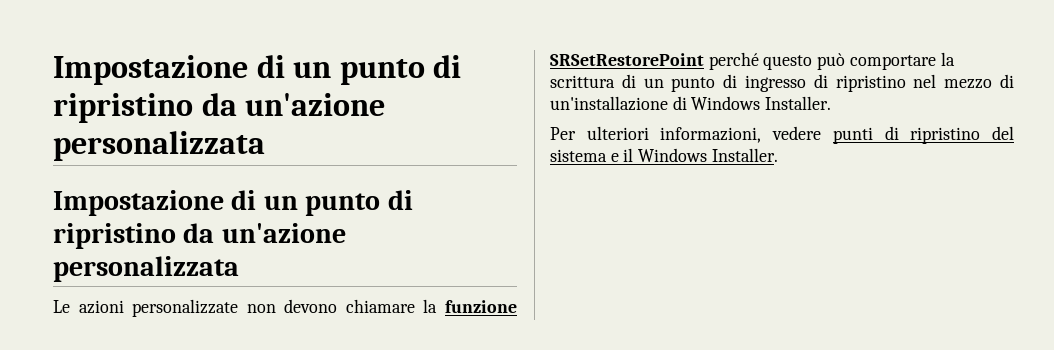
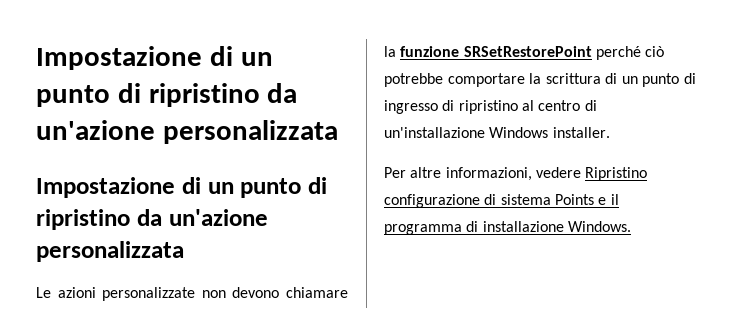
[763,53,846,70] questo può -> [645,46,665,57] [384,73,443,87] ciò potrebbe
[913,74,1014,89] [550,96,832,111] nel mezzo di un'installazione di Windows Installer. -> [521,100,597,111] [384,127,610,138] al centro di un'installazione Windows installer.
[586,126,649,140] ulteriori -> [410,167,442,178] altre
[832,126,1014,144] [550,148,778,162] punti di ripristino del sistema e il Windows Installer. -> [585,167,648,181] [384,194,619,208] [384,221,631,235] Ripristino configurazione di sistema Points e il programma di installazione Windows.

